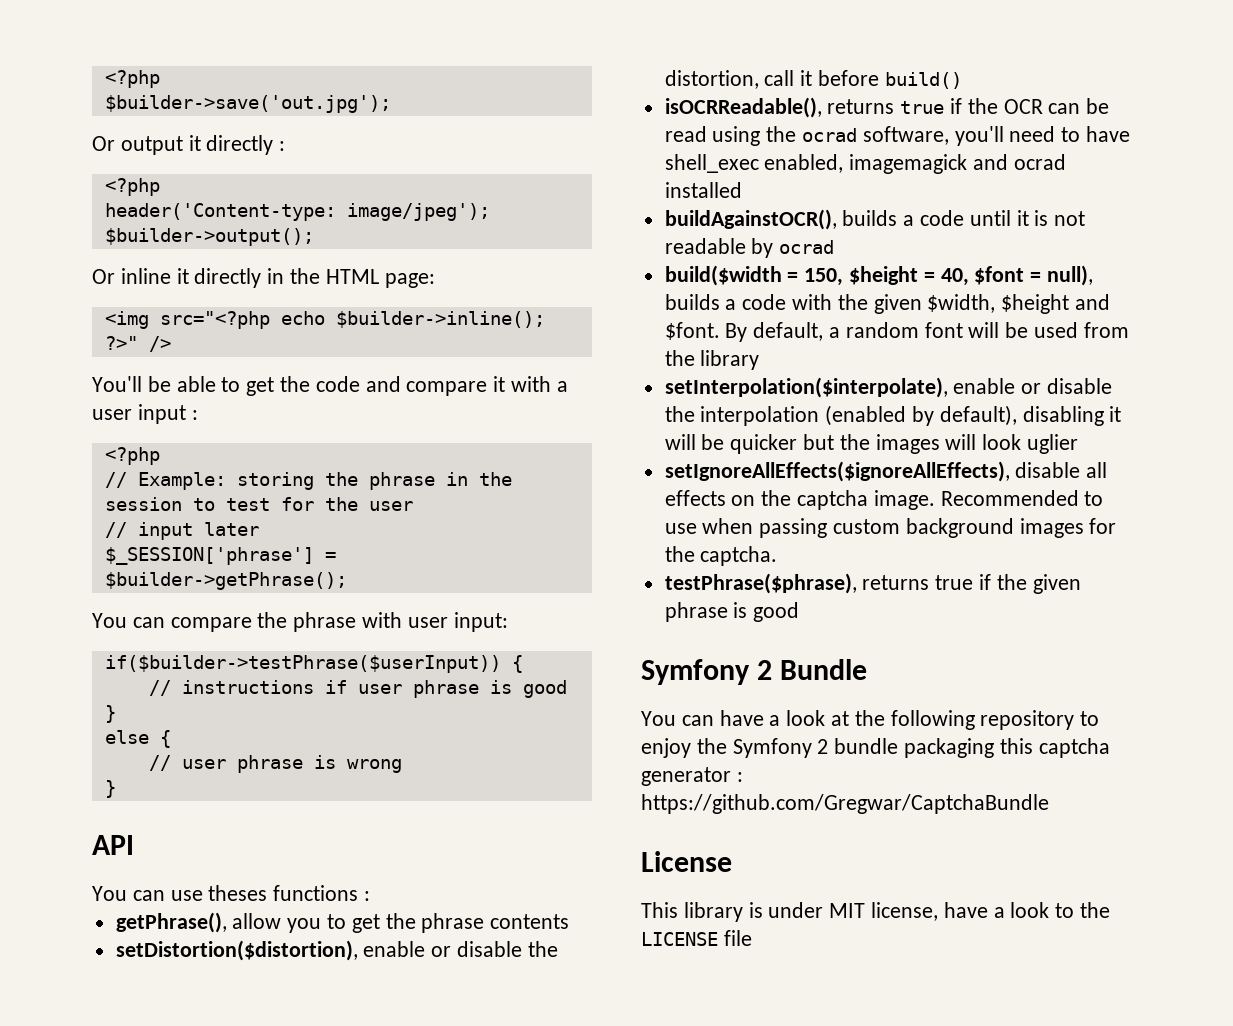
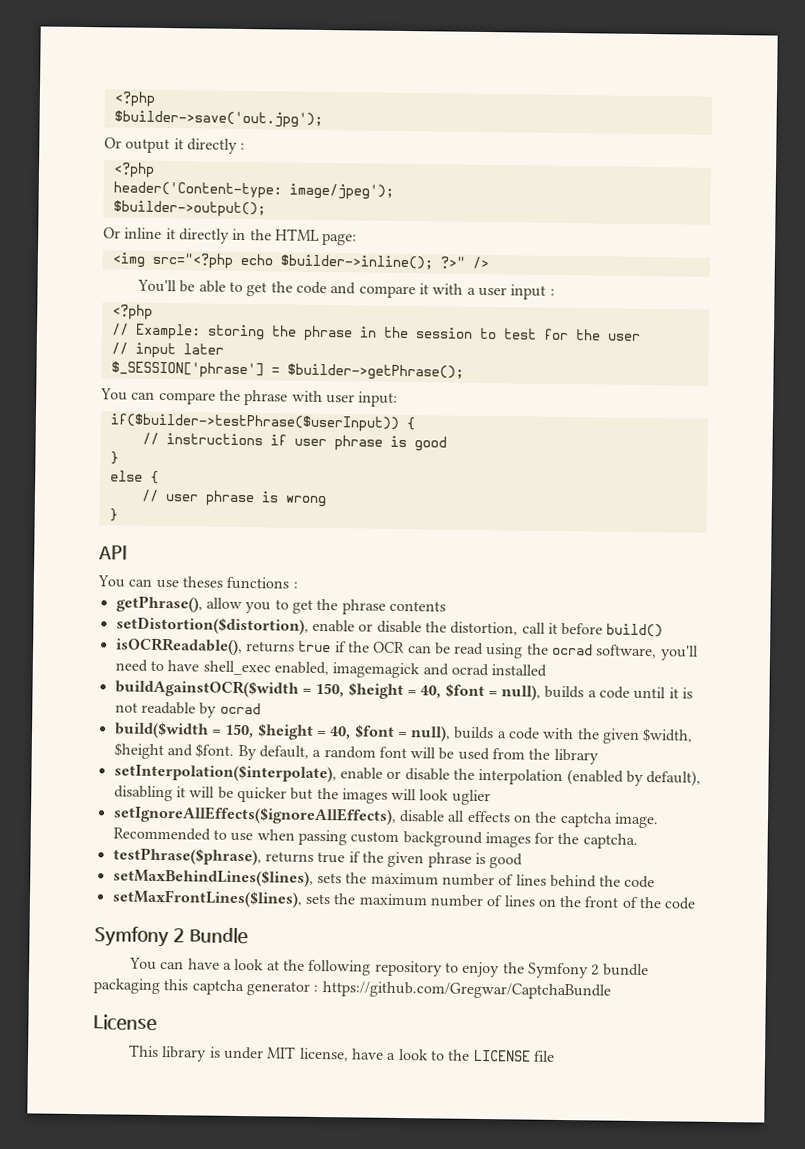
[664,209,837,230] buildAgainstOCR(), -> [114,679,542,701] buildAgainstOCR($width = 150, $height = 40, $font = null),
(800, 612) none -> [112,868,656,889] [111,889,697,910] // setMaxBehindLines($lines), sets the maximum number of lines behind the code // setMaxFrontLines($lines), sets the maximum number of lines on the front of the code

